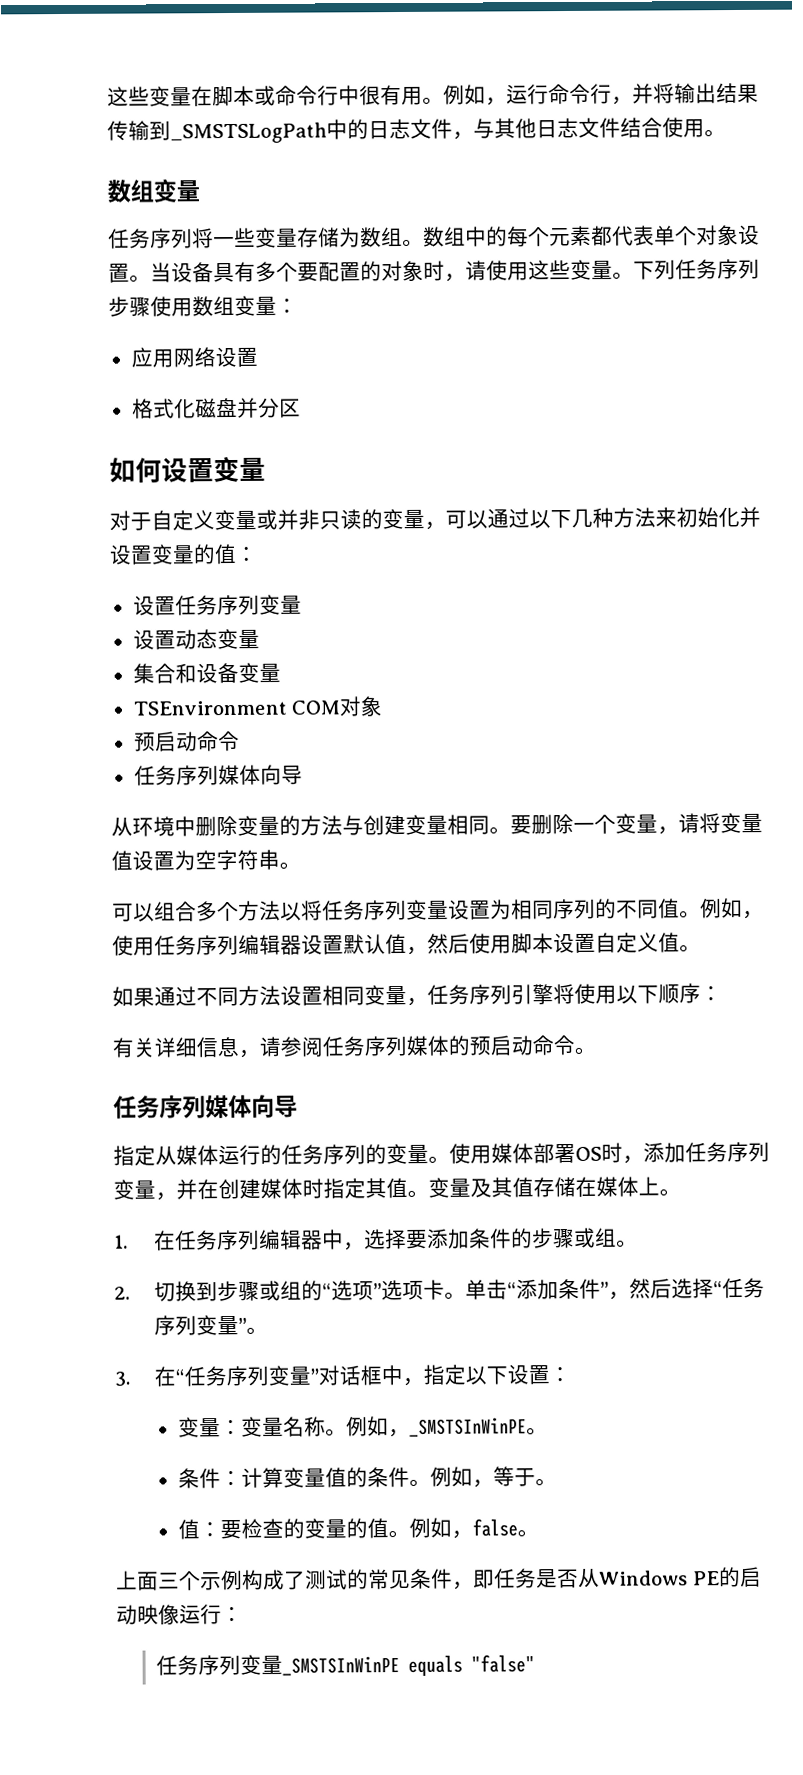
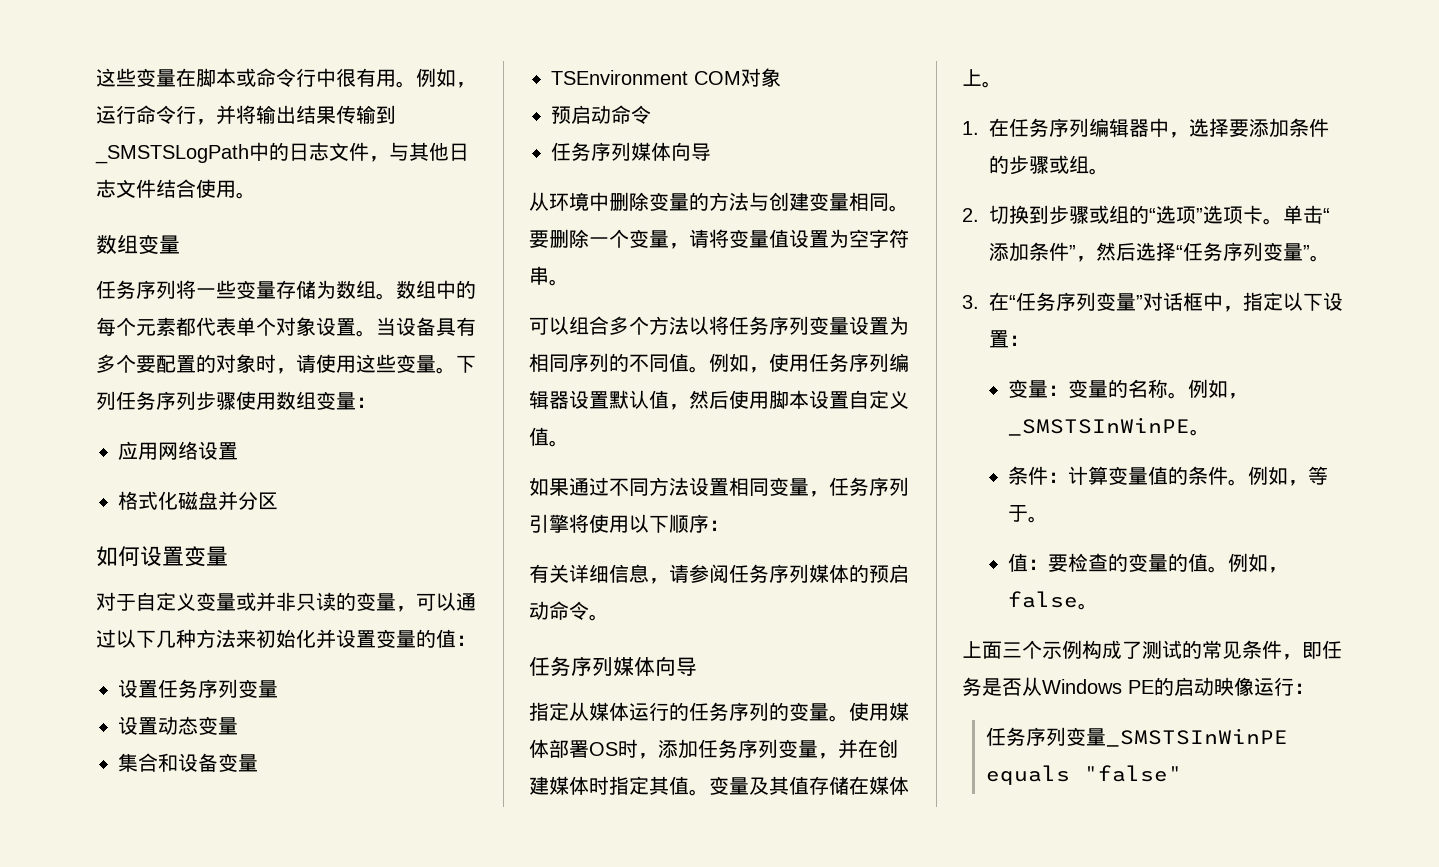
(284, 1427) none -> [1108,379,1129,398] 的

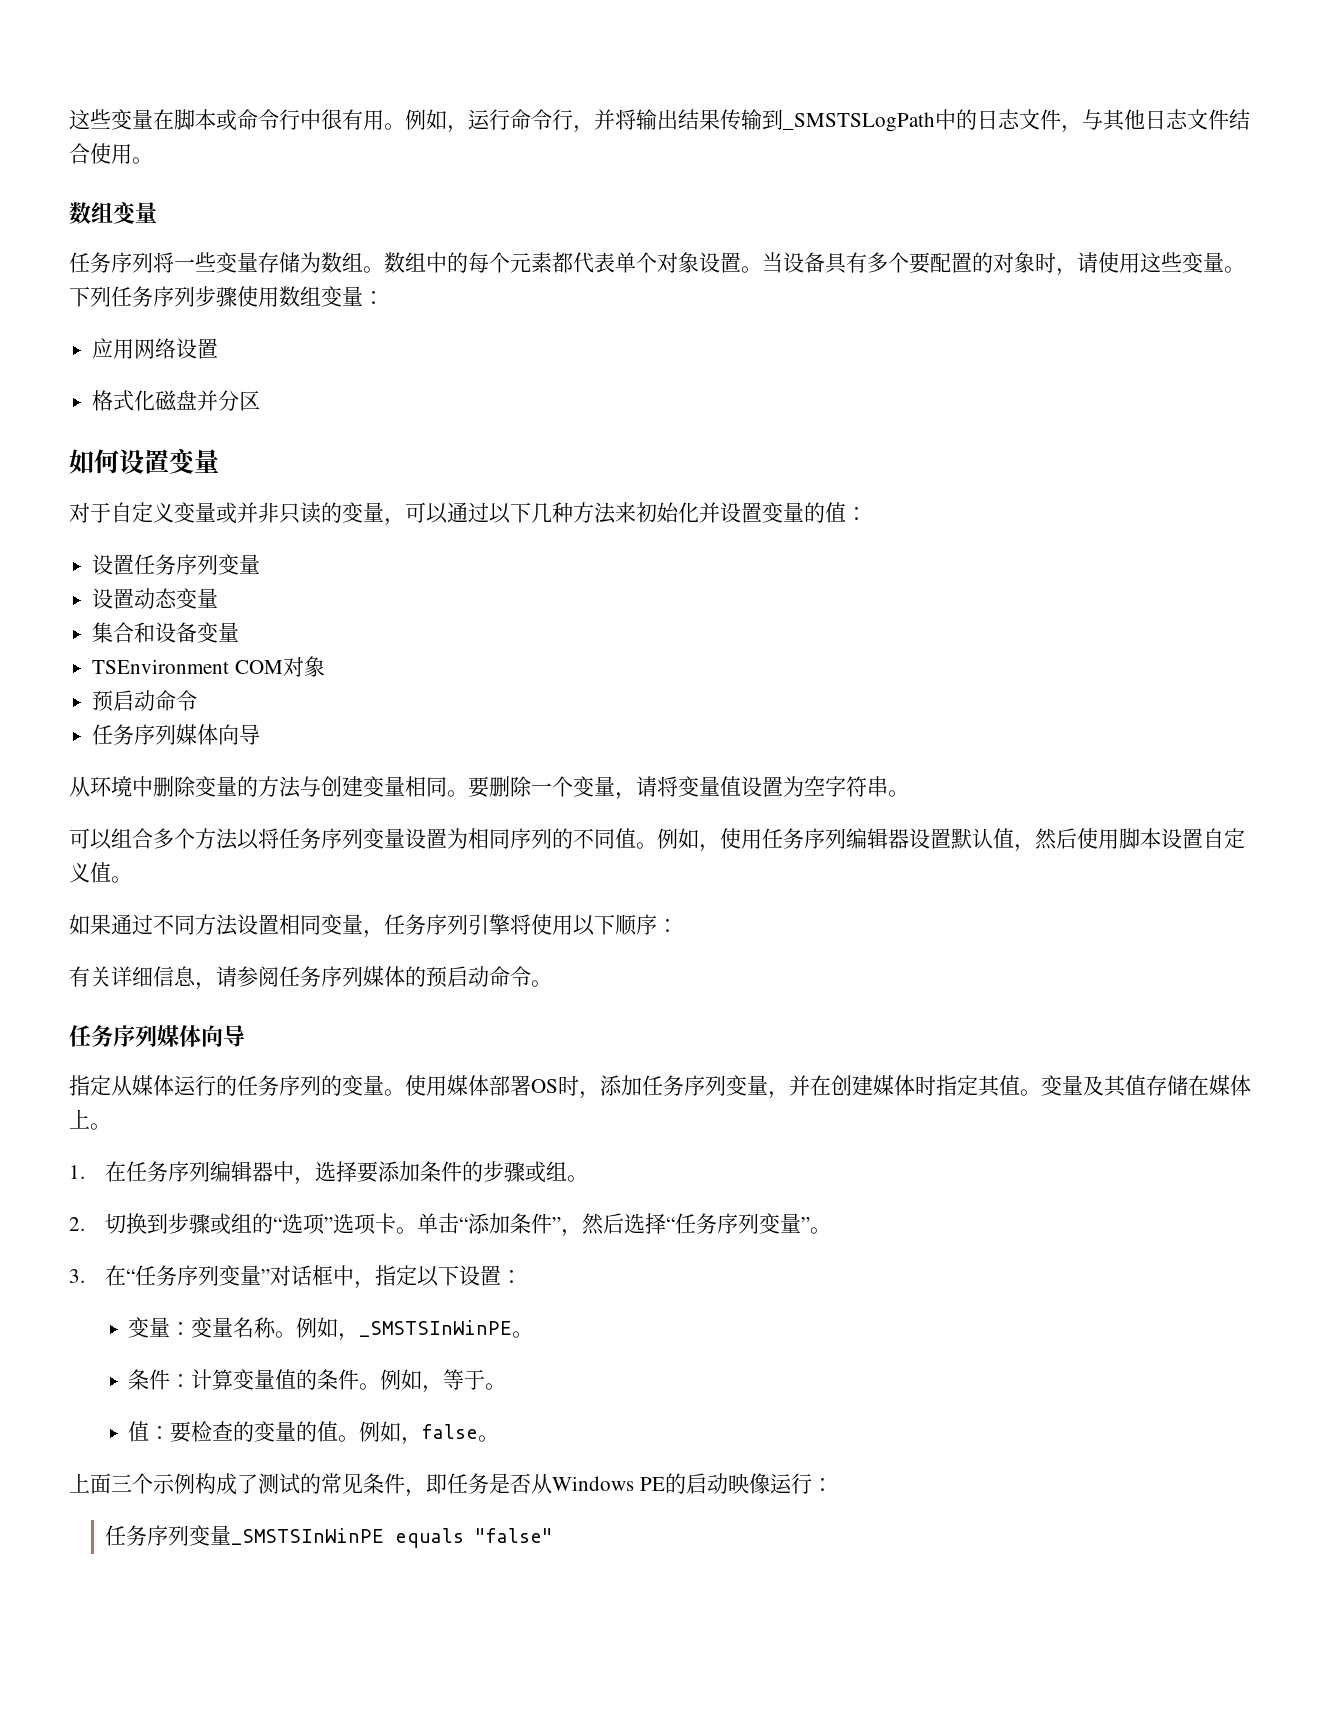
[1108,379,1129,398] 的 -> (234, 1327) none

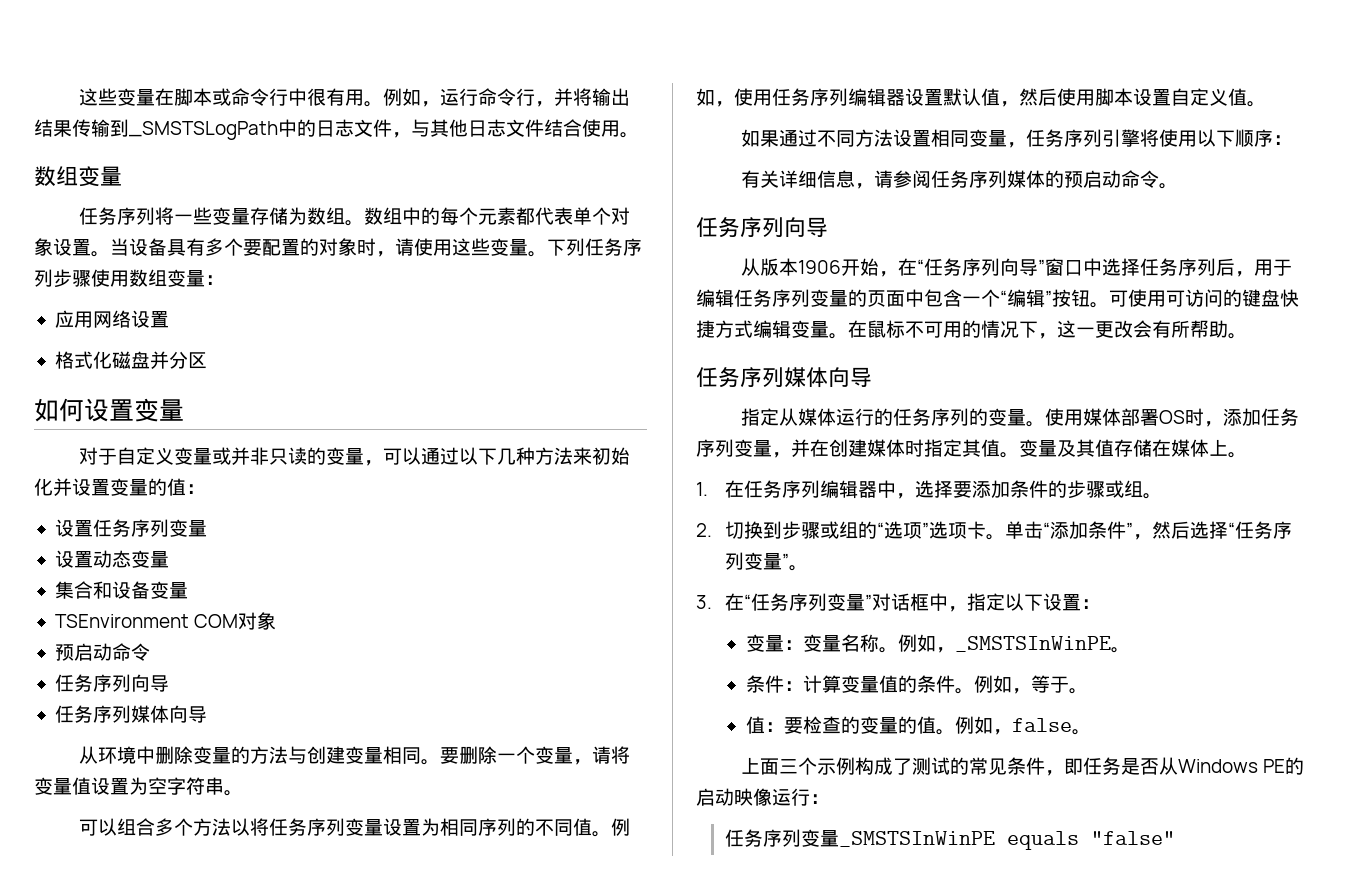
(198, 700) none -> [54,674,169,692] // 任务序列向导
(552, 983) none -> [696,217,828,238] [740,258,1292,277] [696,289,1299,308] [696,320,1247,339] // 任务序列向导 // 从版本1906开始，在“任务序列向导”窗口中选择任务序列后，用于编辑任务序列变量的页面中包含一个“编辑”按钮。可使用可访问的键盘快捷方式编辑变量。在鼠标不可用的情况下，这一更改会有所帮助。

